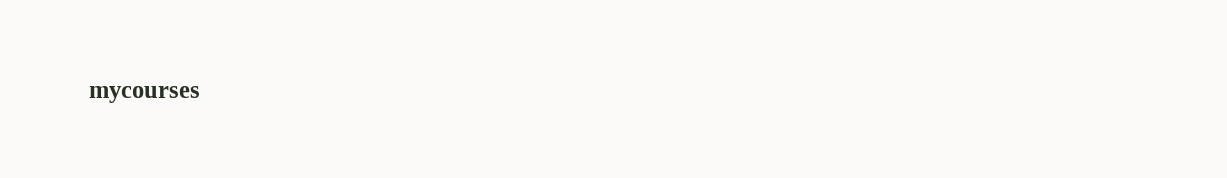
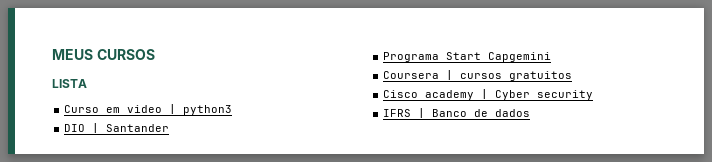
[89,86,200,103] mycourses -> [52,49,155,60] [52,79,87,88] [64,104,233,115] [64,123,170,133] [383,52,552,62] [383,70,573,81] [383,89,594,100] [383,108,531,118] MEUS CURSOS // LISTA // Curso em video | python3 // DIO | Santander // Programa Start Capgemini // Coursera | cursos gratuitos // Cisco academy | Cyber security // IFRS | Banco de dados

